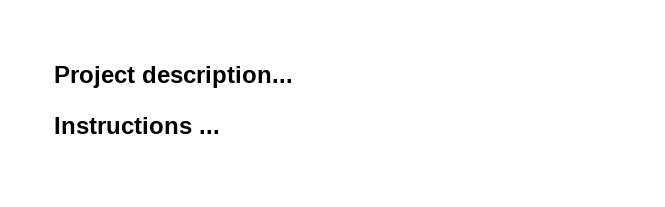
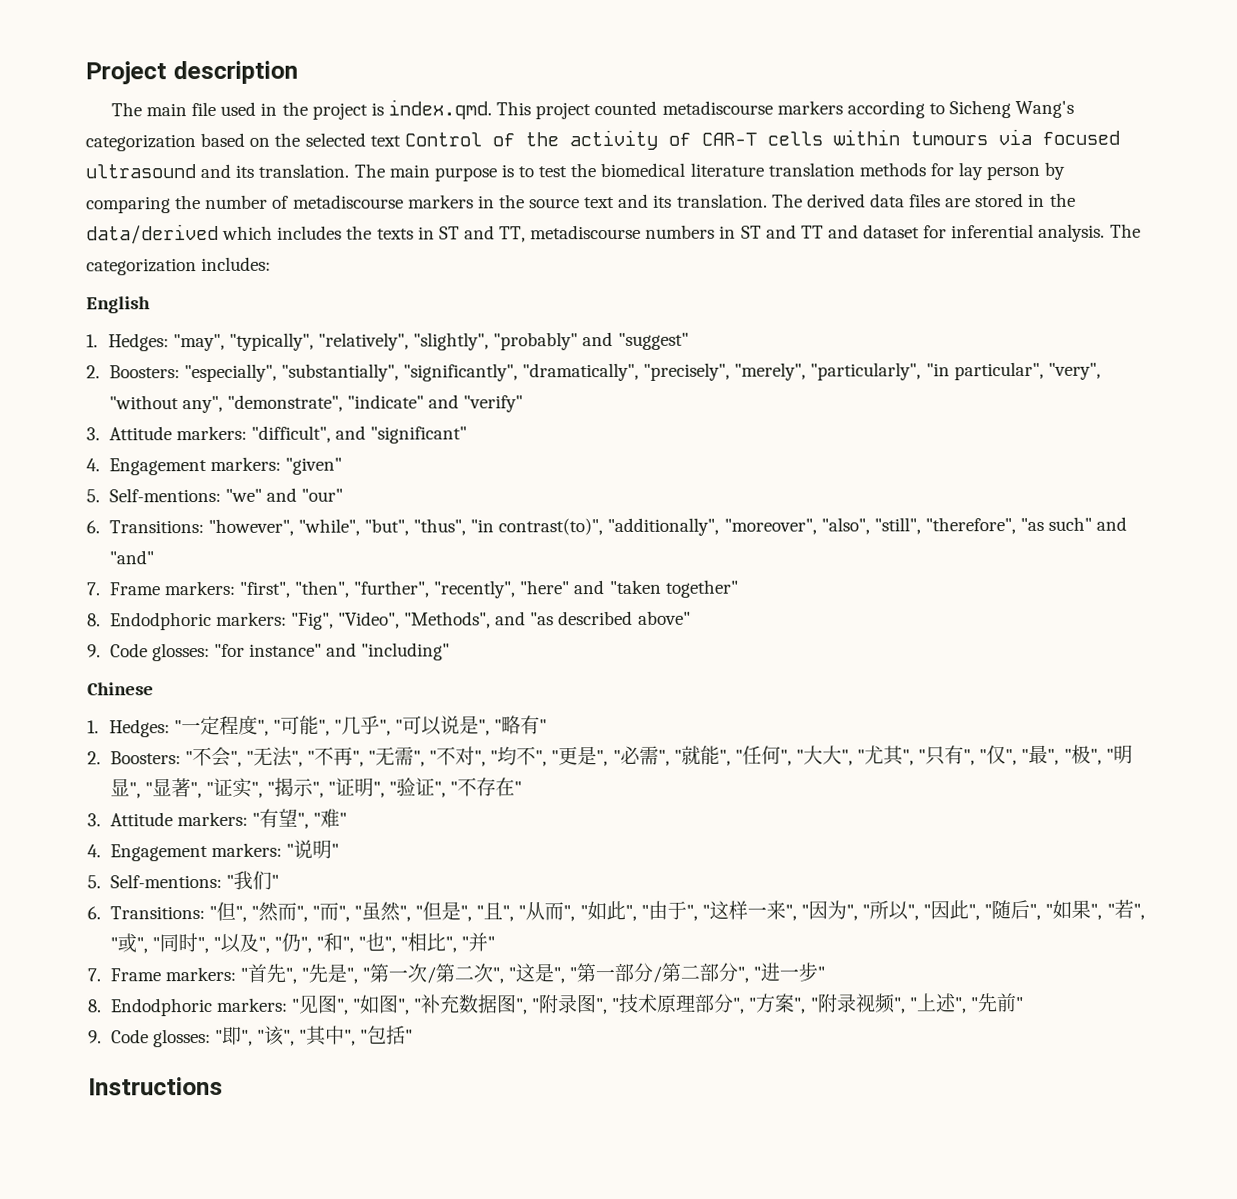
[142,66,293,88] description... -> [172,60,298,85] [110,99,1075,120] [85,128,1120,152] [85,161,1066,182] [86,192,1076,214] [86,223,1141,245] [86,256,272,276] [86,296,151,314] [86,332,689,352] [86,361,1101,383] [108,394,524,414] [86,425,468,444] [86,456,342,476] [86,487,343,503] [86,516,1128,537] [108,550,154,565] [86,579,738,599] [87,610,691,631] [87,642,451,662] [87,682,154,696] [87,715,548,738] [87,744,1133,767] [109,777,523,799] [87,808,347,829] [87,839,339,862] [87,870,279,890] [87,899,1145,922] [109,932,496,954] [87,962,826,984] [87,993,1024,1017] [88,1025,414,1048] description // The main file used in the project is index.qmd. This project counted metadiscourse markers according to Sicheng Wang's categorization based on the selected text Control of the activity of CAR-T cells within tumours via focused ultrasound and its translation. The main purpose is to test the biomedical literature translation methods for lay person by comparing the number of metadiscourse markers in the source text and its translation. The derived data files are stored in the data/derived which includes the texts in ST and TT, metadiscourse numbers in ST and TT and dataset for inferential analysis. The categorization includes: // English // 1. Hedges: "may", "typically", "relatively", "slightly", "probably" and "suggest" // 2. Boosters: "especially", "substantially", "significantly", "dramatically", "precisely", "merely", "particularly", "in particular", "very", "without any", "demonstrate", "indicate" and "verify" // 3. Attitude markers: "difficult", and "significant" // 4. Engagement markers: "given" // 5. Self-mentions: "we" and "our" // 6. Transitions: "however", "while", "but", "thus", "in contrast(to)", "additionally", "moreover", "also", "still", "therefore", "as such" and "and" // 7. Frame markers: "first", "then", "further", "recently", "here" and "taken together" // 8. Endodphoric markers: "Fig", "Video", "Methods", and "as described above" // 9. Code glosses: "for instance" and "including" // Chinese // 1. Hedges: "一定程度", "可能", "几乎", "可以说是", "略有" // 2. Boosters: "不会", "无法", "不再", "无需", "不对", "均不", "更是", "必需", "就能", "任何", "大大", "尤其", "只有", "仅", "最", "极", "明显", "显著", "证实", "揭示", "证明", "验证", "不存在" // 3. Attitude markers: "有望", "难" // 4. Engagement markers: "说明" // 5. Self-mentions: "我们" // 6. Transitions: "但", "然而", "而", "虽然", "但是", "且", "从而", "如此", "由于", "这样一来", "因为", "所以", "因此", "随后", "如果", "若", "或", "同时", "以及", "仍", "和", "也", "相比", "并" // 7. Frame markers: "首先", "先是", "第一次/第二次", "这是", "第一部分/第二部分", "进一步" // 8. Endodphoric markers: "见图", "如图", "补充数据图", "附录图", "技术原理部分", "方案", "附录视频", "上述", "先前" // 9. Code glosses: "即", "该", "其中", "包括"
[199,130,220,134] ... -> (223, 1086) none

